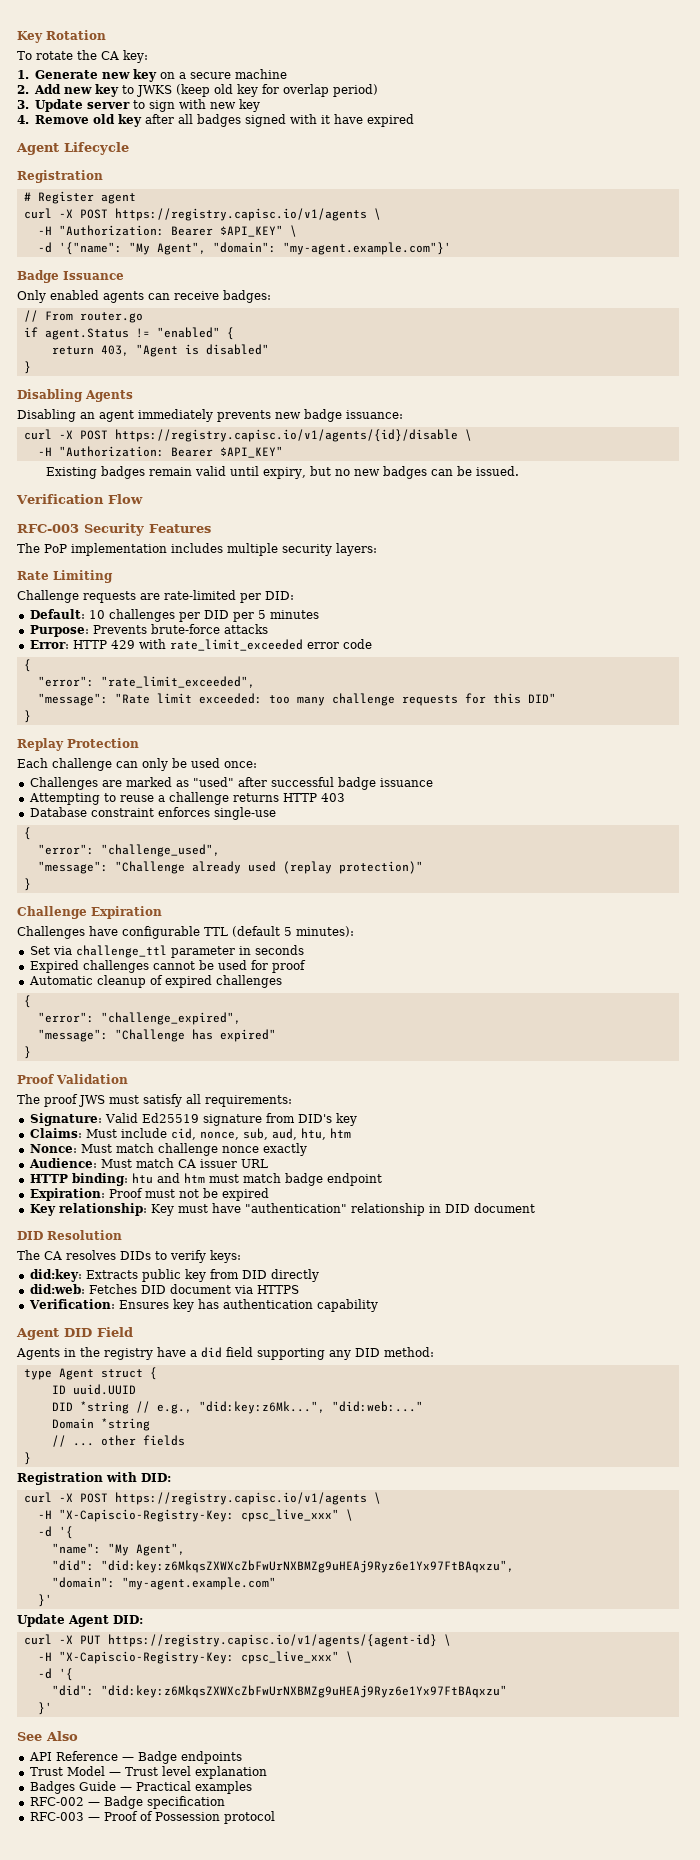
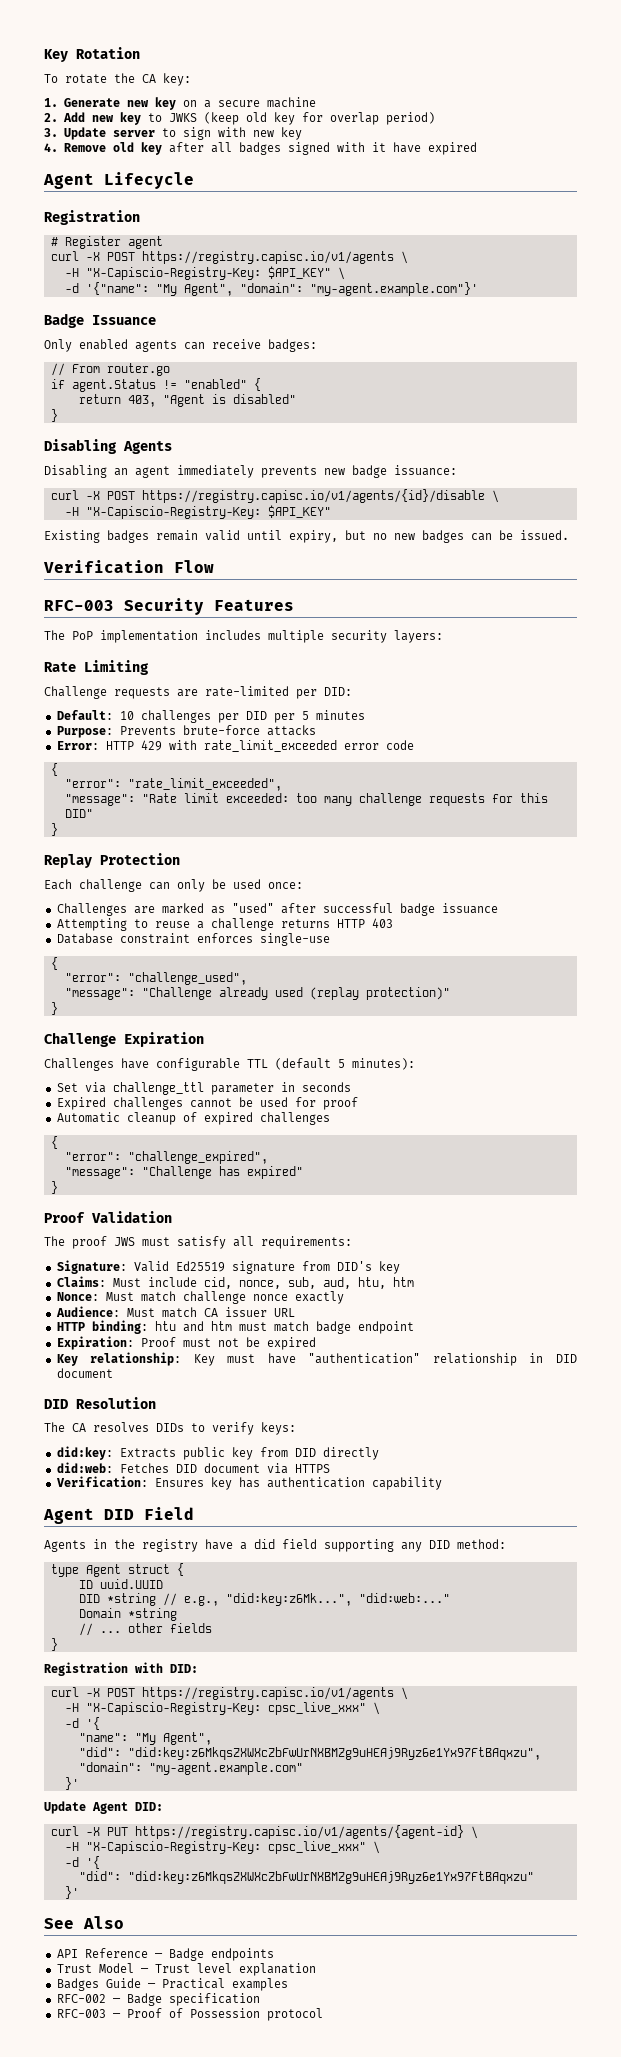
[58,225,213,236] "Authorization: Bearer -> [85,267,261,280] "X-Capiscio-Registry-Key:
[58,446,213,457] "Authorization: Bearer -> [85,506,261,519] "X-Capiscio-Registry-Key:

